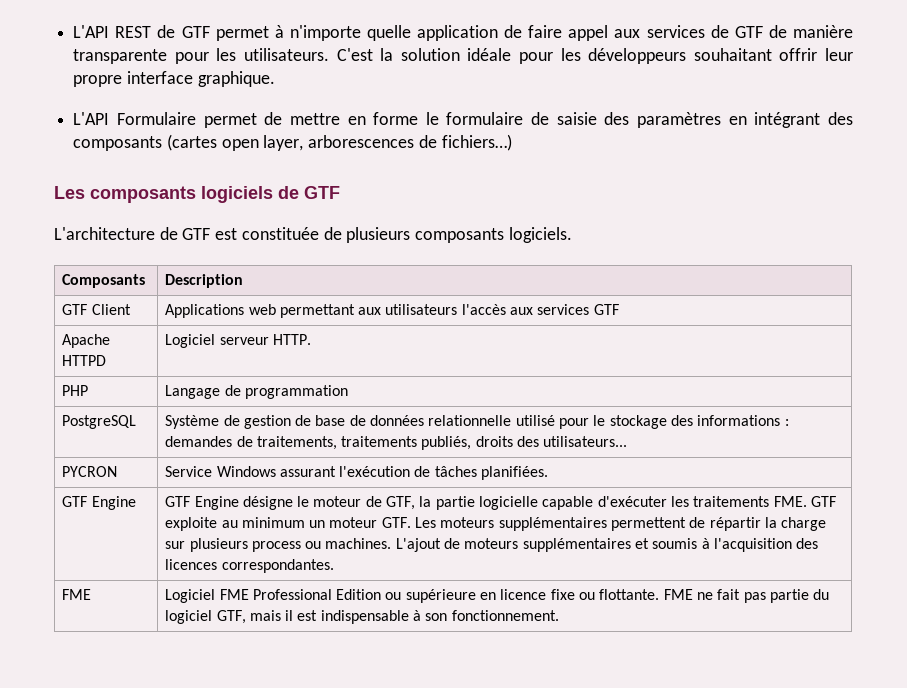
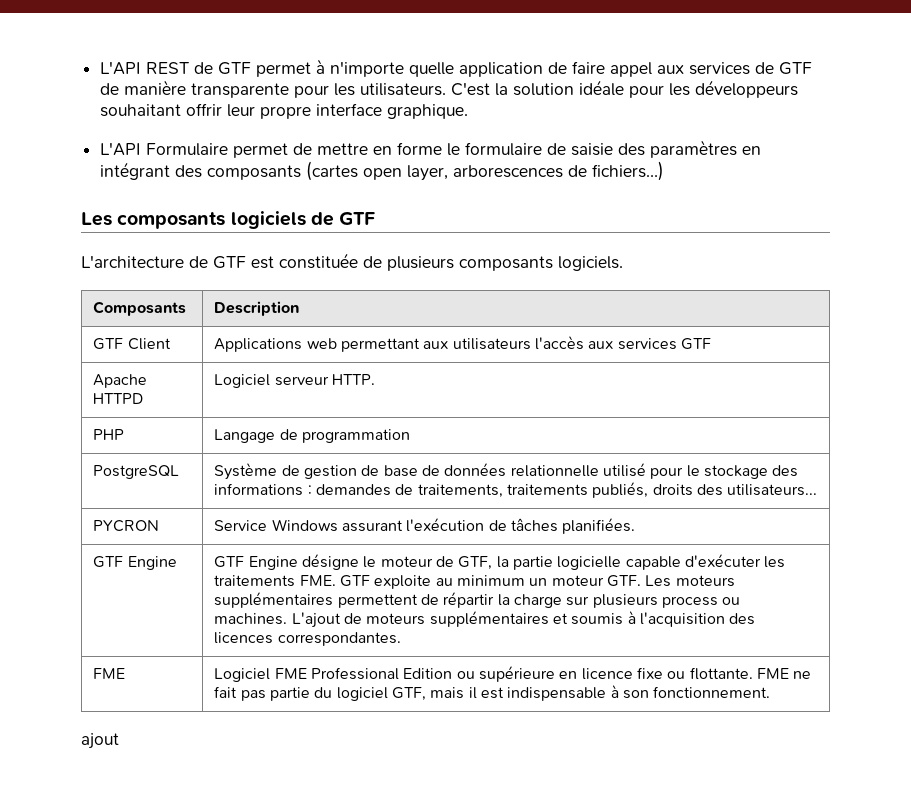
(559, 615) none -> [81,733,119,749] // ajout

